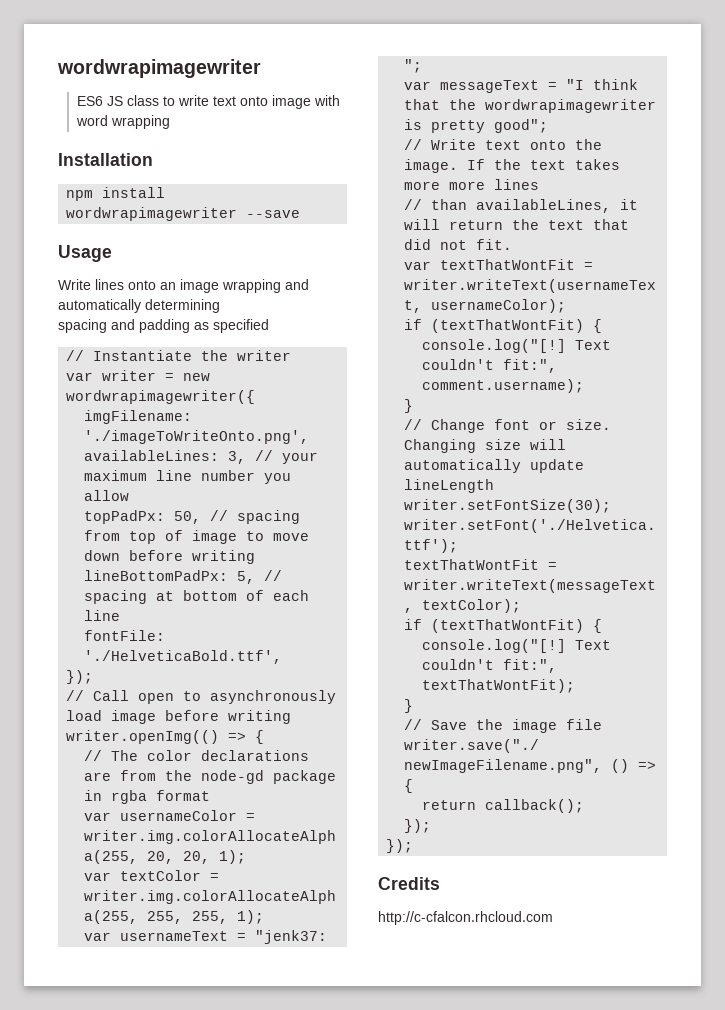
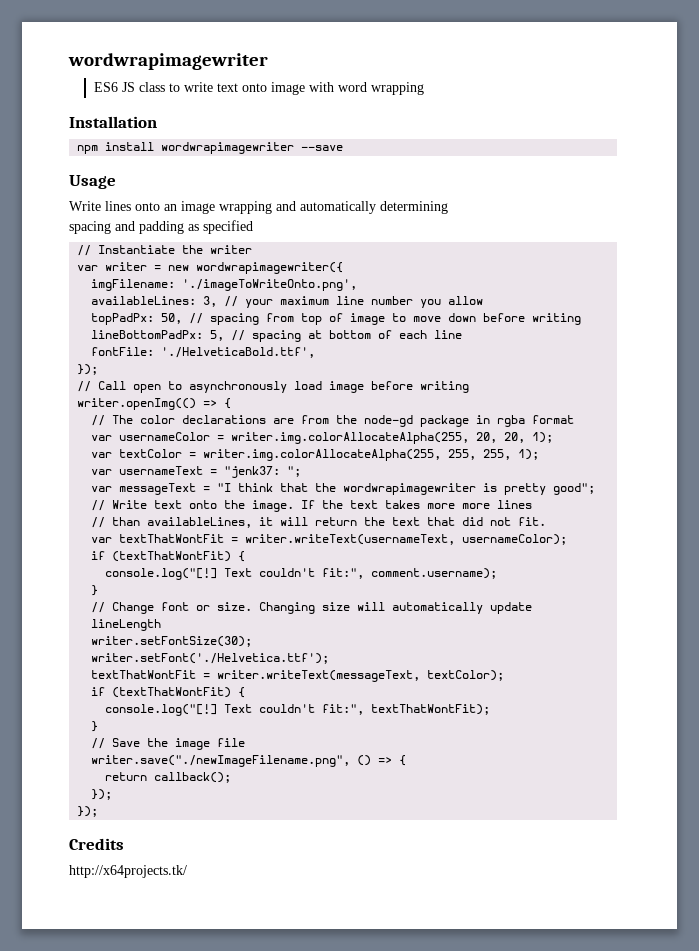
[378,911,553,925] http://c-cfalcon.rhcloud.com -> [69,865,187,878] http://x64projects.tk/

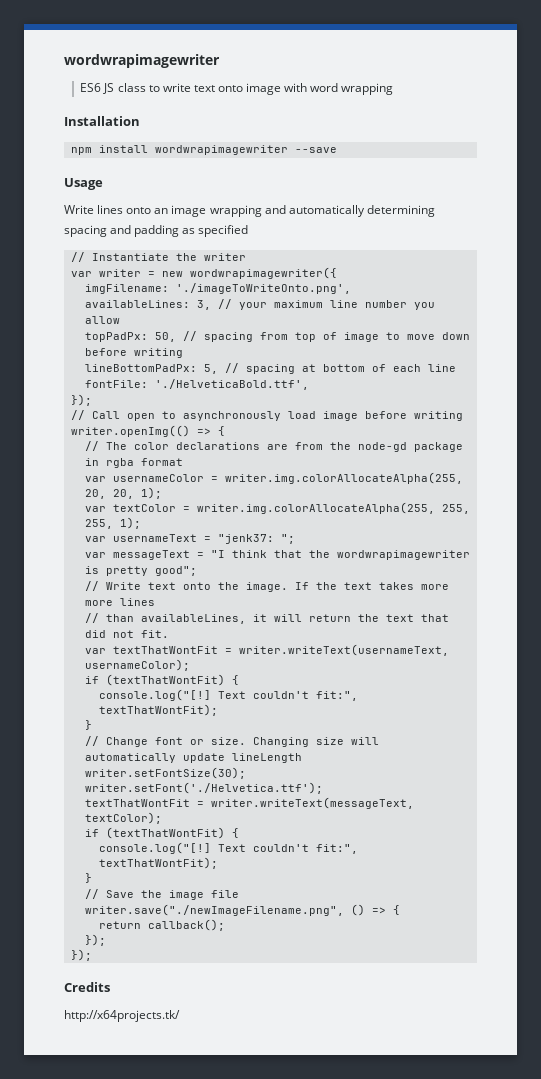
[371,568,498,579] comment.username); -> [98,704,218,716] textThatWontFit);

